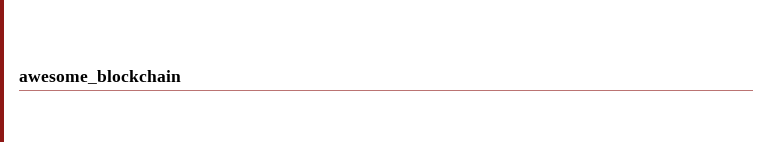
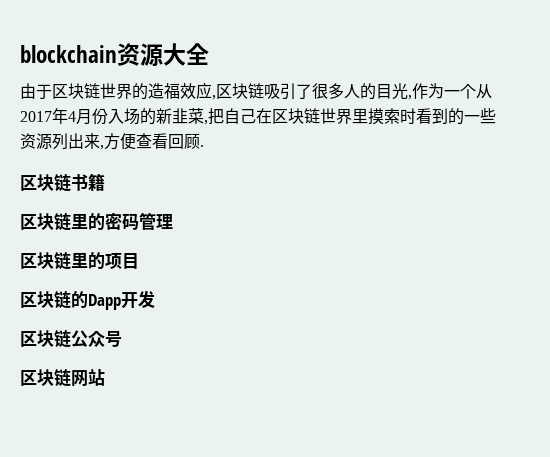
[19,70,181,84] awesome_blockchain -> [20,43,209,67] [20,82,492,100] [20,108,496,125] [20,133,204,150] [20,173,105,192] [20,212,173,231] [20,251,139,270] [20,290,155,310] [20,329,122,348] [20,368,105,387] blockchain资源大全 // 由于区块链世界的造福效应,区块链吸引了很多人的目光,作为一个从2017年4月份入场的新韭菜,把自己在区块链世界里摸索时看到的一些资源列出来,方便查看回顾. // 区块链书籍 // 区块链里的密码管理 // 区块链里的项目 // 区块链的Dapp开发 // 区块链公众号 // 区块链网站

